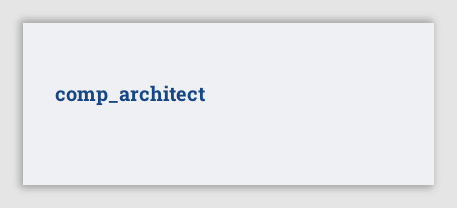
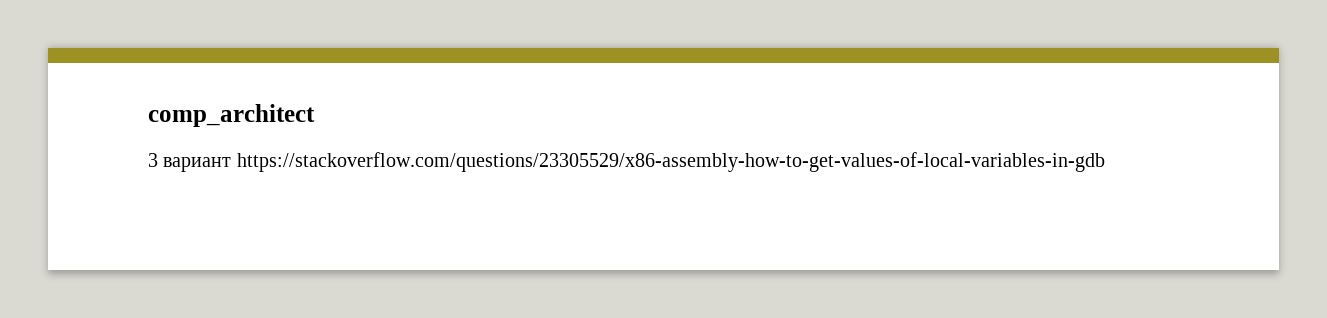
(205, 95) none -> [148,152,1105,172] // 3 вариант https://stackoverflow.com/questions/23305529/x86-assembly-how-to-get-values-of-local-variables-in-gdb

